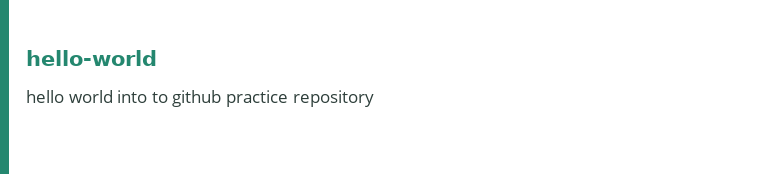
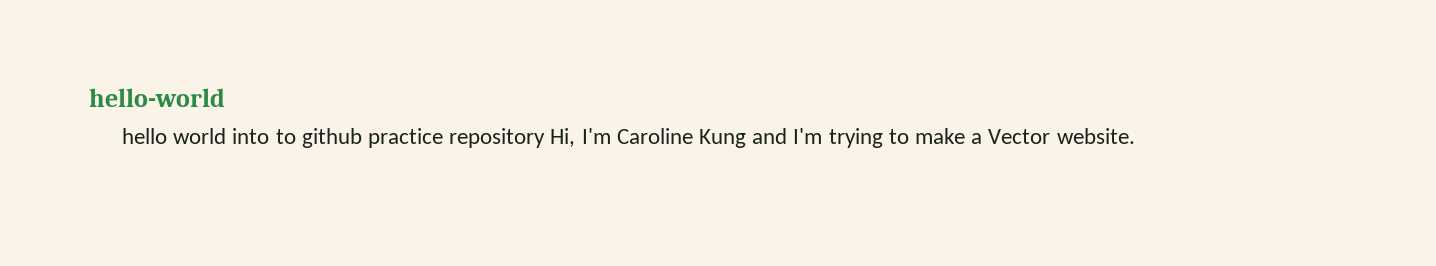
(374, 98) none -> [550,128,1135,148] Hi, I'm Caroline Kung and I'm trying to make a Vector website.

